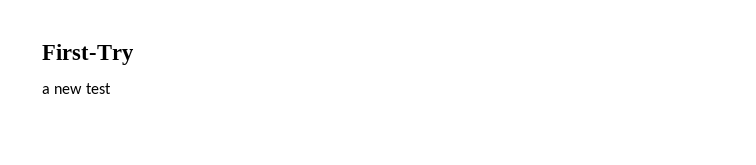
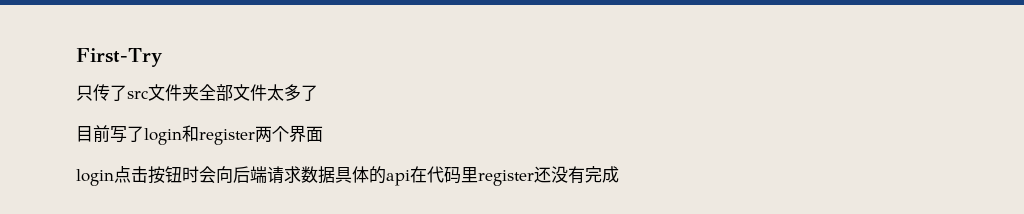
[42,83,111,94] a new test -> [76,84,318,101] [76,125,323,145] [76,166,619,186] 只传了src文件夹全部文件太多了 // 目前写了login和register两个界面 // login点击按钮时会向后端请求数据具体的api在代码里register还没有完成

